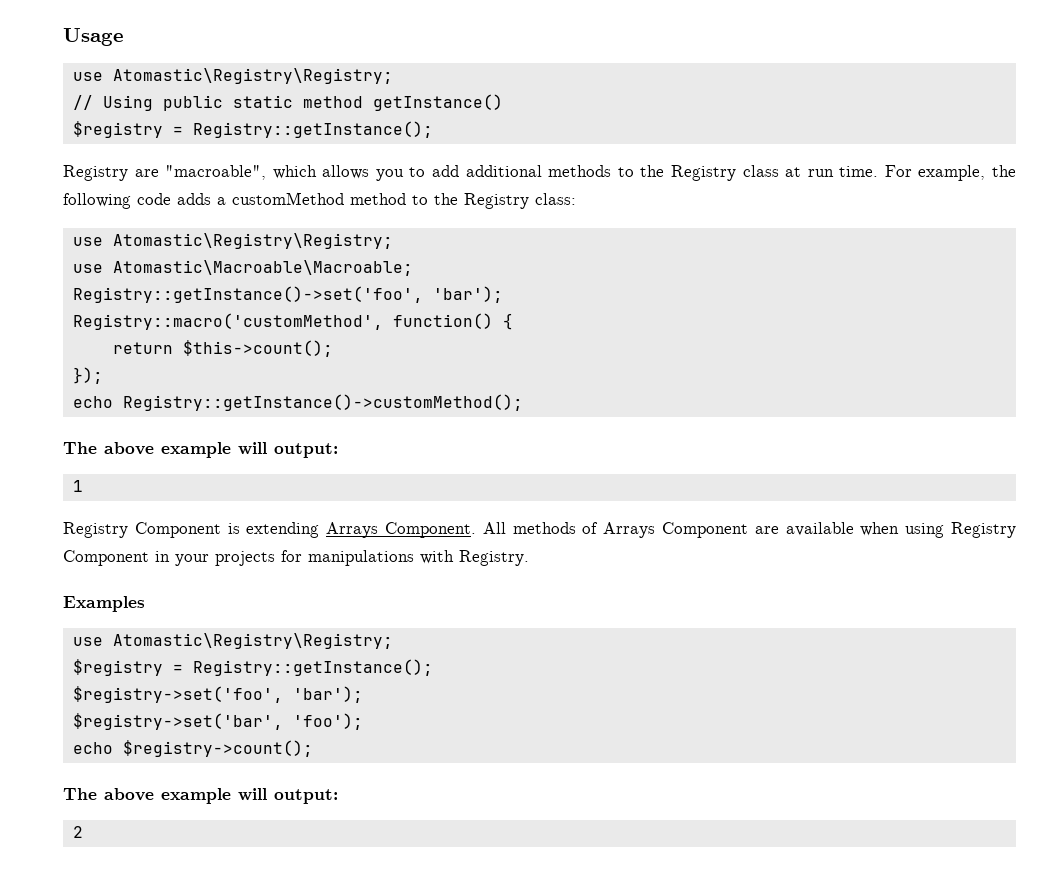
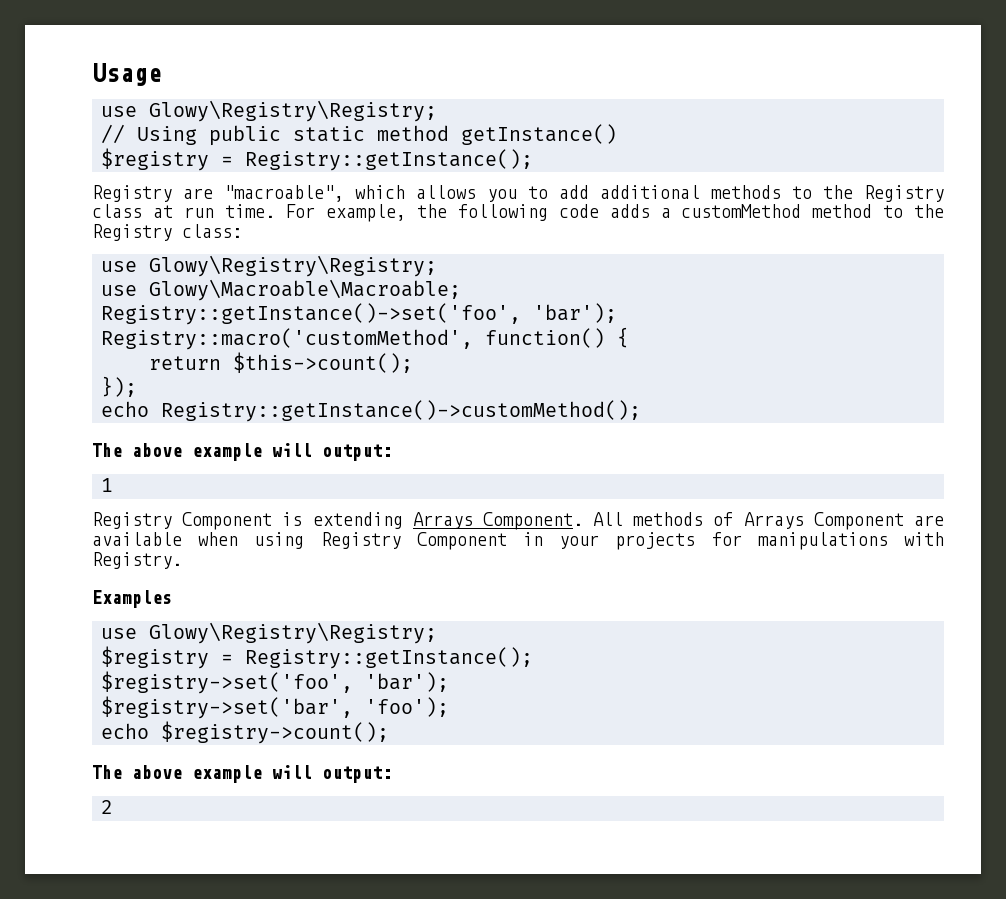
[112,68,393,84] Atomastic\Registry\Registry; -> [149,100,437,122] Glowy\Registry\Registry;
[112,233,393,249] [72,260,413,276] Atomastic\Registry\Registry; // use Atomastic\Macroable\Macroable; -> [149,255,437,277] [101,279,461,301] Glowy\Registry\Registry; // use Glowy\Macroable\Macroable;
[112,633,393,649] Atomastic\Registry\Registry; -> [149,622,437,644] Glowy\Registry\Registry;

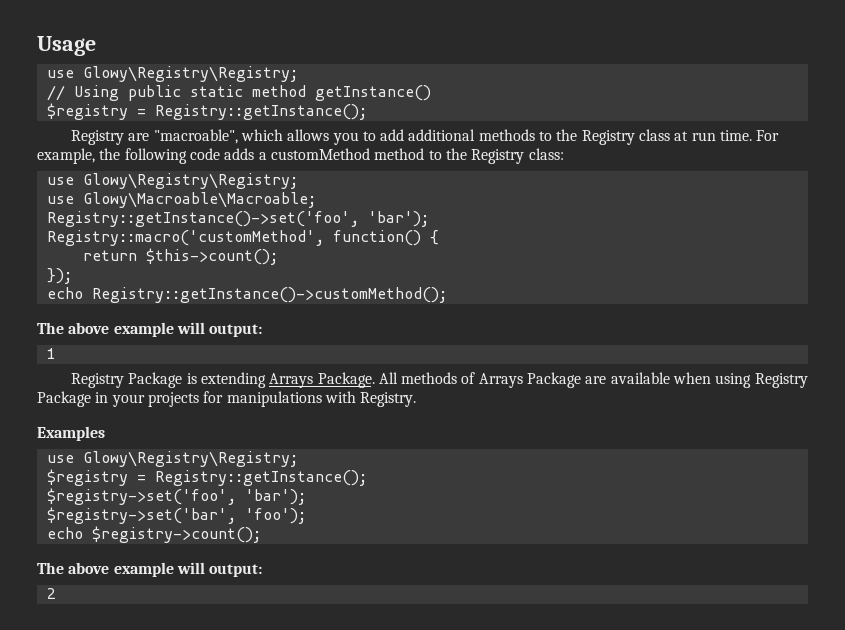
[182,512,273,530] Component -> [128,372,183,388] Package
[482,512,583,530] Component. -> [317,372,375,388] Package.
[813,512,904,530] Component -> [527,372,582,388] Package
[416,532,507,550] Component -> [37,391,91,407] Package

